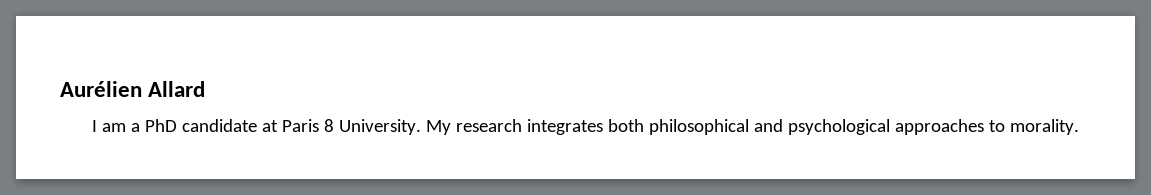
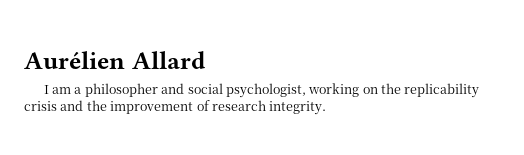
[144,119,1079,135] PhD candidate at Paris 8 University. My research integrates both philosophical and psychological approaches to morality. -> [84,83,480,98] [24,100,327,115] philosopher and social psychologist, working on the replicability crisis and the improvement of research integrity.

